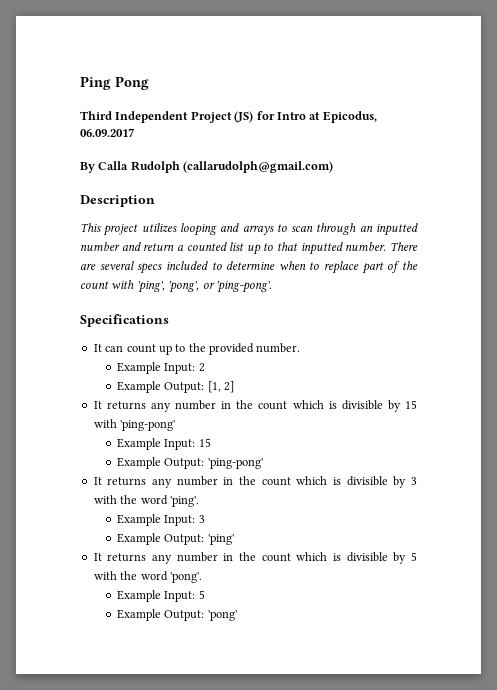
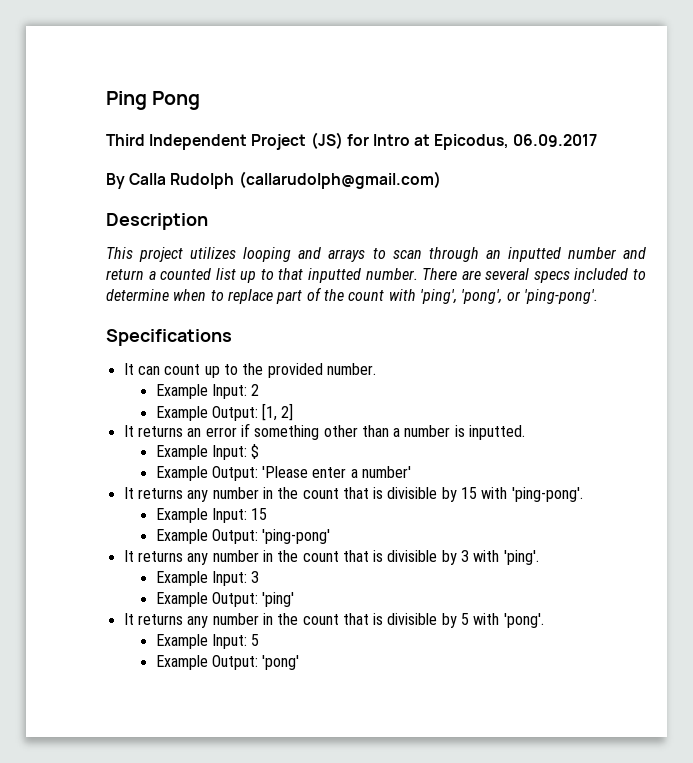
[93,400,324,412] // It returns any number in the count which -> [123,423,526,440] [155,444,260,460] [155,466,412,481] [123,487,369,502] // It returns an error if something other than a number is inputted. // Example Input: $ // Example Output: 'Please enter a number' // It returns any number in the count that
[120,420,176,431] 'ping-pong' -> [511,487,583,502] 'ping-pong'.
[296,476,328,485] which -> [342,550,369,562] that
[120,495,168,505] the word -> (500, 556) none
[296,552,328,561] which -> [342,613,369,625] that
[120,571,168,581] the word -> (500, 619) none

